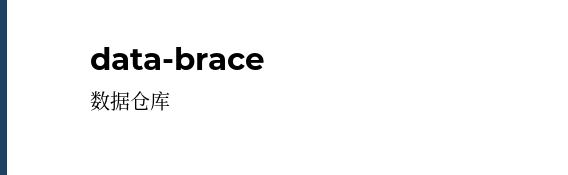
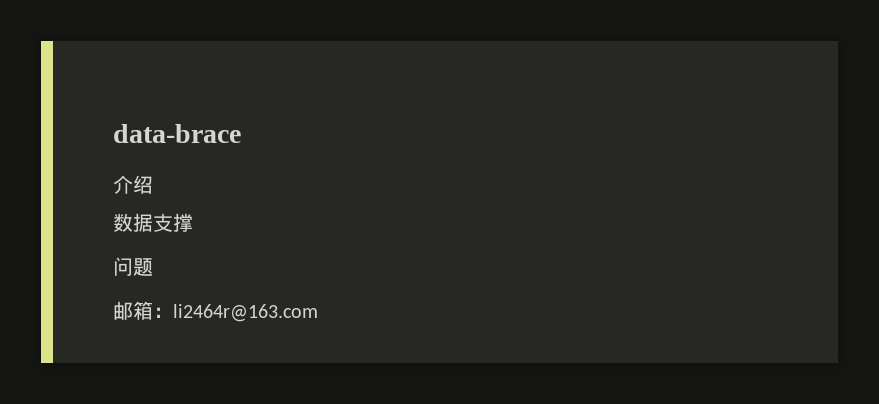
(265, 58) none -> [113,175,153,194] // 介绍
[130,91,170,111] 仓库 -> [153,213,193,232] [113,257,153,276] [113,301,318,322] 支撑 // 问题 // 邮箱：li2464r@163.com

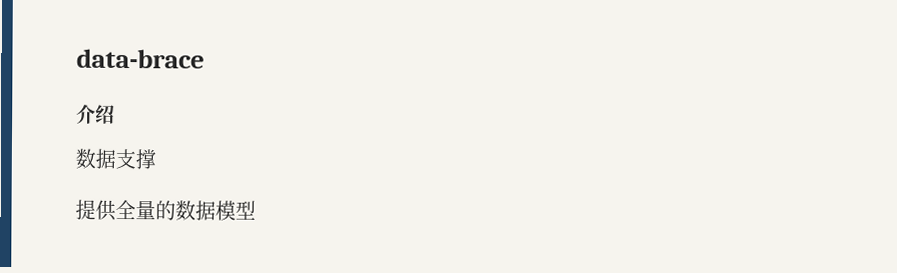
[113,257,153,276] [113,301,318,322] 问题 // 邮箱：li2464r@163.com -> [75,199,256,221] 提供全量的数据模型

